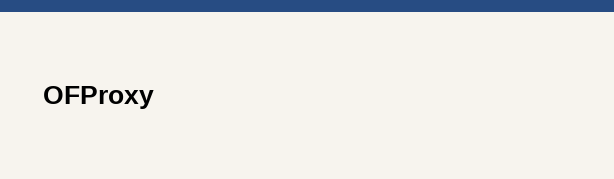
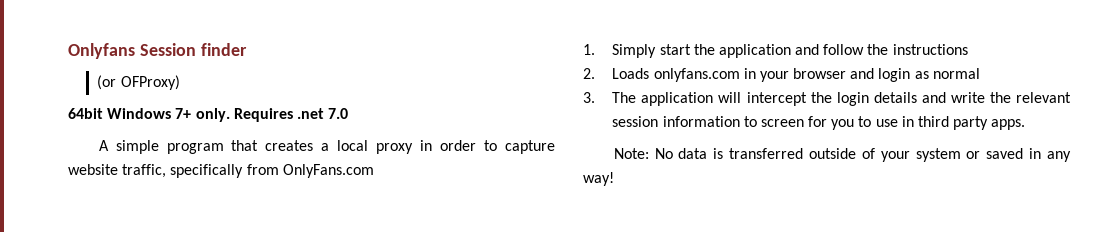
[43,86,154,109] OFProxy -> [68,43,247,59] [97,75,180,90] [68,108,349,122] [98,140,555,154] [68,164,374,178] [583,44,968,58] [583,68,980,82] [583,92,1071,106] [612,116,1026,130] [613,148,1071,162] [583,172,614,186] Onlyfans Session finder // (or OFProxy) // 64bit Windows 7+ only. Requires .net 7.0 // A simple program that creates a local proxy in order to capture website traffic, specifically from OnlyFans.com // 1. Simply start the application and follow the instructions // 2. Loads onlyfans.com in your browser and login as normal // 3. The application will intercept the login details and write the relevant session information to screen for you to use in third party apps. // Note: No data is transferred outside of your system or saved in any way!

